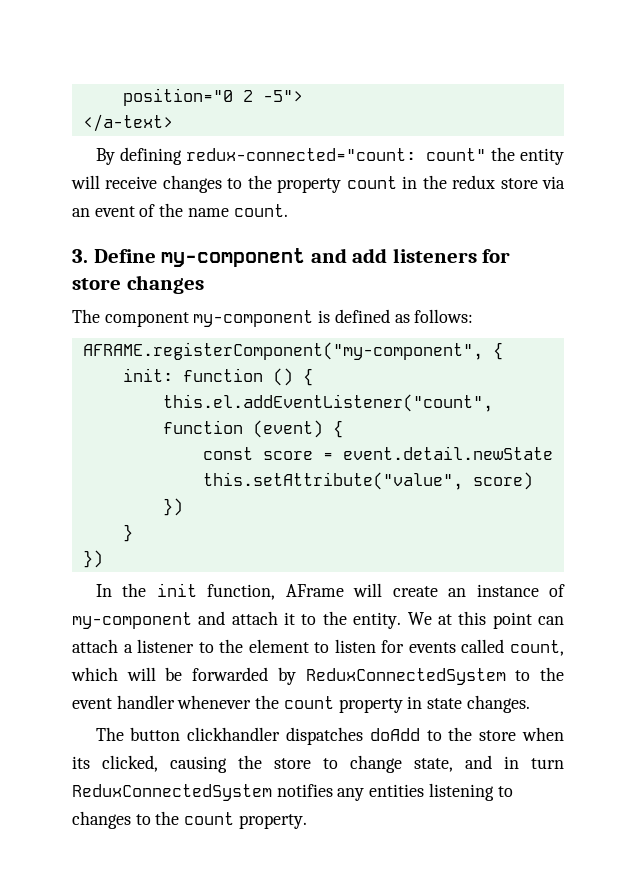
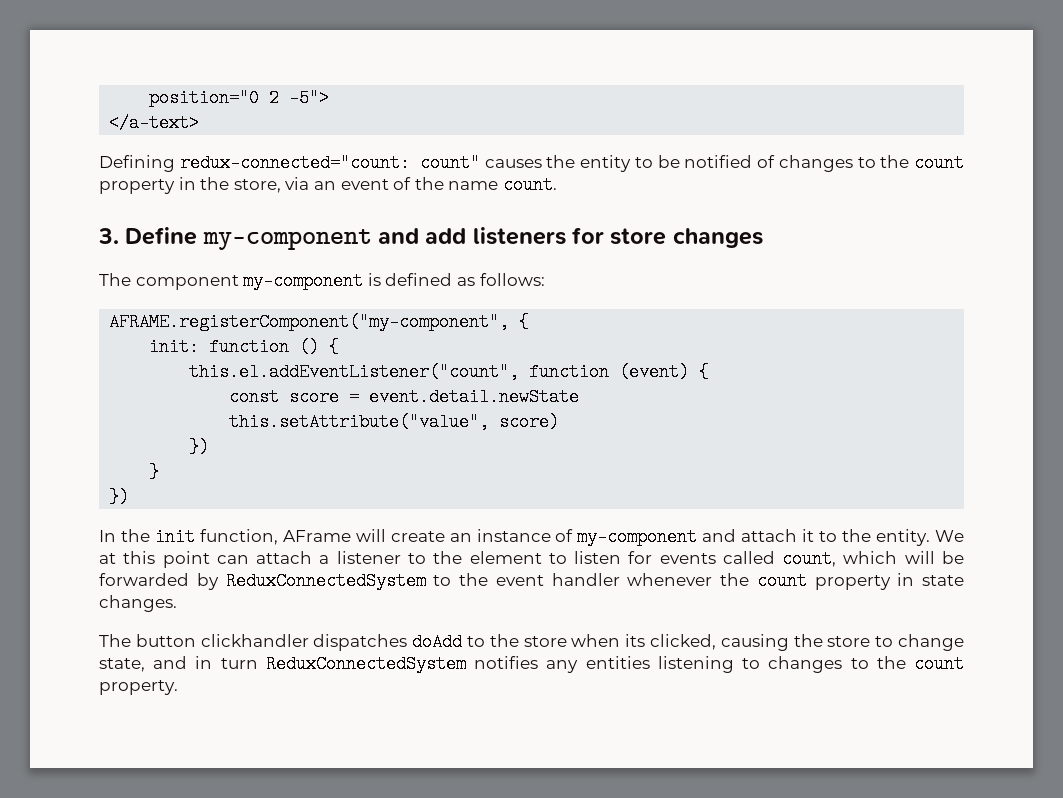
[95,147,182,165] By defining -> [99,155,175,172] Defining
(487, 154) none -> [484,159,542,168] causes
[71,175,538,193] will receive changes to the property count in the redux store -> [634,154,964,172] [99,177,281,194] to be notified of changes to the count property in the store,

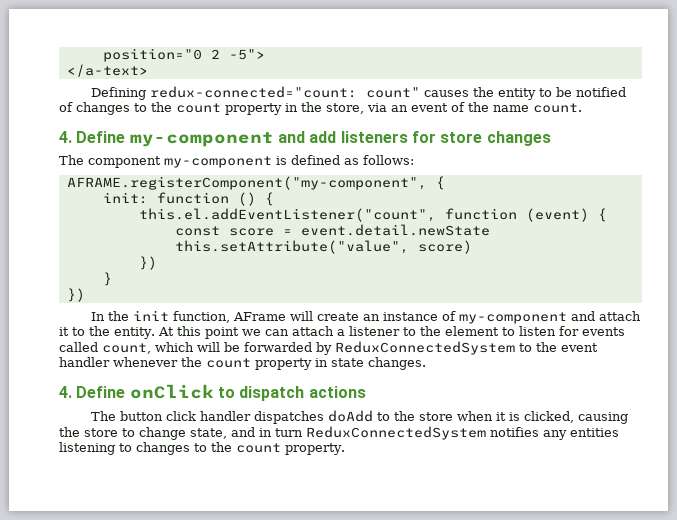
[98,228,119,244] 3. -> [59,131,72,143] 4.
[934,530,964,542] [99,553,116,564] We at -> [157,327,174,336] At
(210, 559) none -> [241,329,261,336] we
(177, 603) none -> [59,384,366,401] // 4. Define onClick to dispatch actions
[200,634,309,647] clickhandler -> [165,411,251,421] click handler
[625,634,646,647] its -> [495,412,520,421] it is

